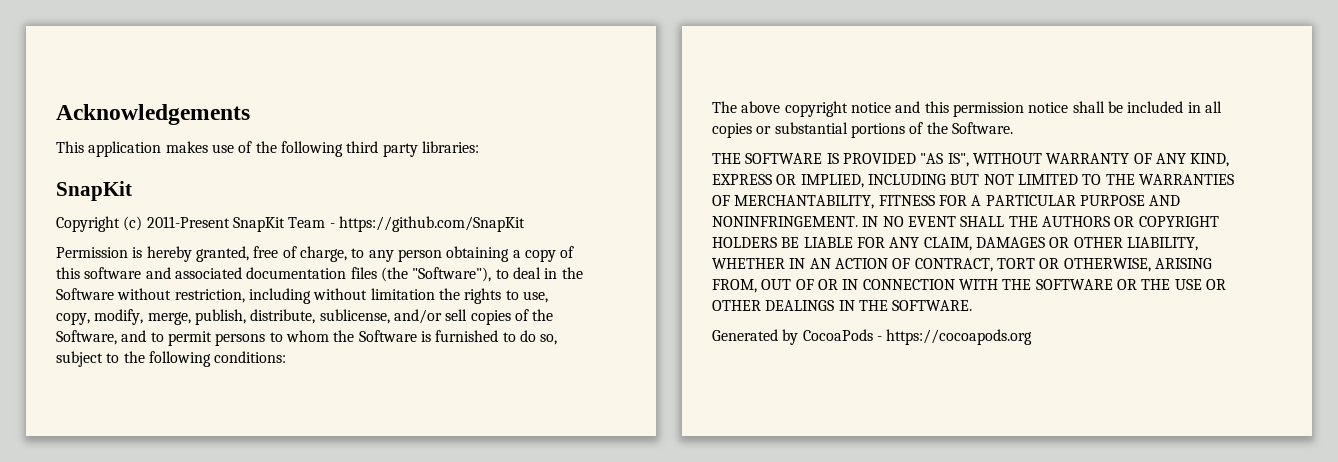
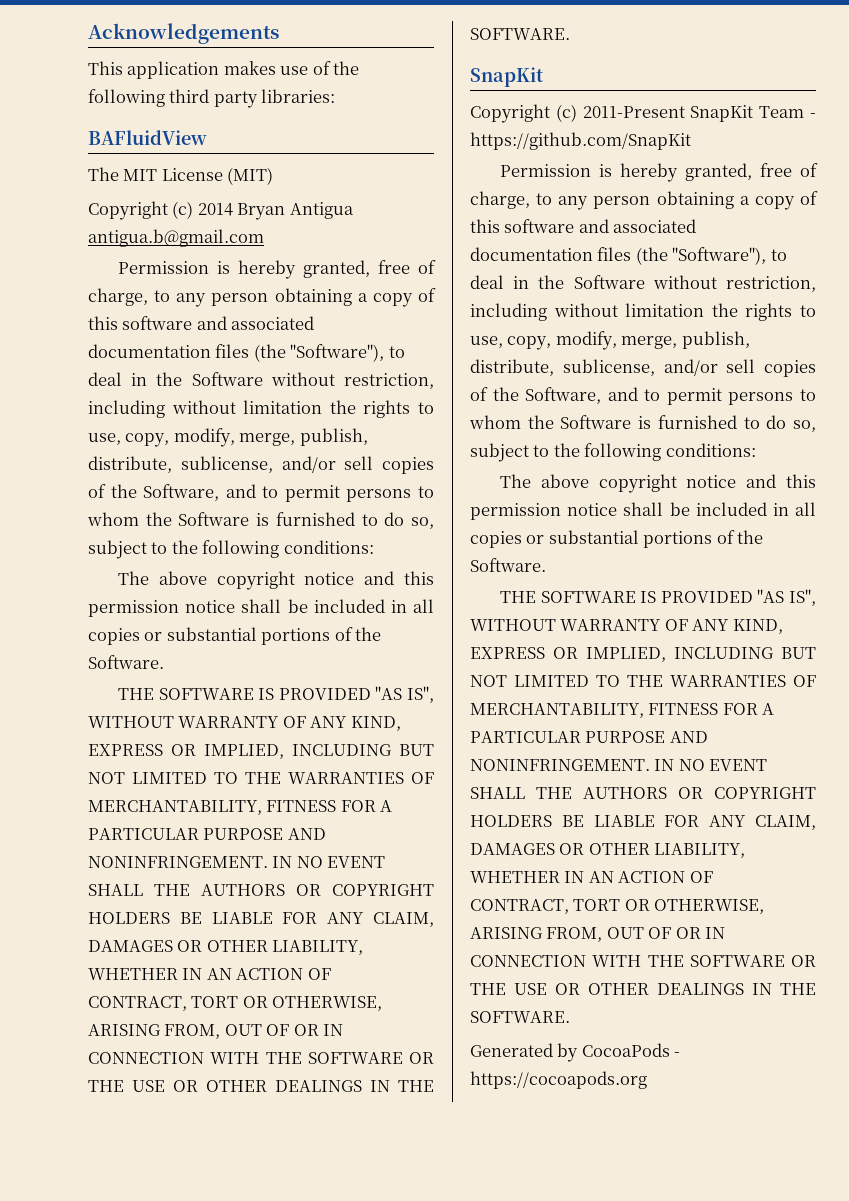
(479, 147) none -> [88,130,207,145] [88,167,274,185] [88,201,354,220] [88,229,264,247] [118,260,436,279] [88,288,437,307] [88,316,315,330] [88,344,405,362] [88,372,435,389] [88,400,435,418] [88,428,368,447] [88,456,434,474] [88,484,434,502] [87,512,435,529] [88,540,374,559] [118,571,435,590] [88,599,434,617] [88,627,382,645] [88,655,164,669] [118,686,434,703] [88,716,401,731] [88,744,434,759] [88,772,434,784] [88,800,393,815] [88,828,326,840] [88,856,386,868] [88,884,434,896] [88,912,435,927] [88,940,364,955] [88,968,331,980] [88,996,383,1011] [88,1024,344,1039] [88,1052,434,1064] [88,1080,434,1092] [470,28,570,40] // BAFluidView // The MIT License (MIT) // Copyright (c) 2014 Bryan Antigua antigua.b@gmail.com // Permission is hereby granted, free of charge, to any person obtaining a copy of this software and associated documentation files (the "Software"), to deal in the Software without restriction, including without limitation the rights to use, copy, modify, merge, publish, distribute, sublicense, and/or sell copies of the Software, and to permit persons to whom the Software is furnished to do so, subject to the following conditions: // The above copyright notice and this permission notice shall be included in all copies or substantial portions of the Software. // THE SOFTWARE IS PROVIDED "AS IS", WITHOUT WARRANTY OF ANY KIND, EXPRESS OR IMPLIED, INCLUDING BUT NOT LIMITED TO THE WARRANTIES OF MERCHANTABILITY, FITNESS FOR A PARTICULAR PURPOSE AND NONINFRINGEMENT. IN NO EVENT SHALL THE AUTHORS OR COPYRIGHT HOLDERS BE LIABLE FOR ANY CLAIM, DAMAGES OR OTHER LIABILITY, WHETHER IN AN ACTION OF CONTRACT, TORT OR OTHERWISE, ARISING FROM, OUT OF OR IN CONNECTION WITH THE SOFTWARE OR THE USE OR OTHER DEALINGS IN THE SOFTWARE.

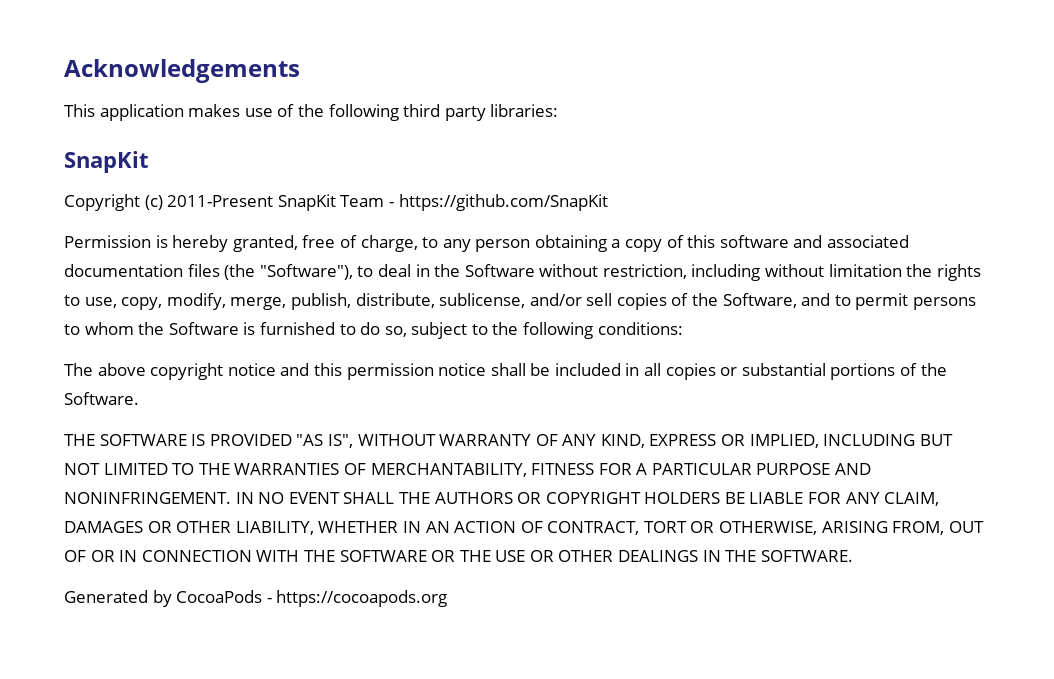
[88,130,207,145] [88,167,274,185] [88,201,354,220] [88,229,264,247] [118,260,436,279] [88,288,437,307] [88,316,315,330] [88,344,405,362] [88,372,435,389] [88,400,435,418] [88,428,368,447] [88,456,434,474] [88,484,434,502] [87,512,435,529] [88,540,374,559] [118,571,435,590] [88,599,434,617] [88,627,382,645] [88,655,164,669] [118,686,434,703] [88,716,401,731] [88,744,434,759] [88,772,434,784] [88,800,393,815] [88,828,326,840] [88,856,386,868] [88,884,434,896] [88,912,435,927] [88,940,364,955] [88,968,331,980] [88,996,383,1011] [88,1024,344,1039] [88,1052,434,1064] [88,1080,434,1092] [470,28,570,40] // BAFluidView // The MIT License (MIT) // Copyright (c) 2014 Bryan Antigua antigua.b@gmail.com // Permission is hereby granted, free of charge, to any person obtaining a copy of this software and associated documentation files (the "Software"), to deal in the Software without restriction, including without limitation the rights to use, copy, modify, merge, publish, distribute, sublicense, and/or sell copies of the Software, and to permit persons to whom the Software is furnished to do so, subject to the following conditions: // The above copyright notice and this permission notice shall be included in all copies or substantial portions of the Software. // THE SOFTWARE IS PROVIDED "AS IS", WITHOUT WARRANTY OF ANY KIND, EXPRESS OR IMPLIED, INCLUDING BUT NOT LIMITED TO THE WARRANTIES OF MERCHANTABILITY, FITNESS FOR A PARTICULAR PURPOSE AND NONINFRINGEMENT. IN NO EVENT SHALL THE AUTHORS OR COPYRIGHT HOLDERS BE LIABLE FOR ANY CLAIM, DAMAGES OR OTHER LIABILITY, WHETHER IN AN ACTION OF CONTRACT, TORT OR OTHERWISE, ARISING FROM, OUT OF OR IN CONNECTION WITH THE SOFTWARE OR THE USE OR OTHER DEALINGS IN THE SOFTWARE. -> (559, 110) none

